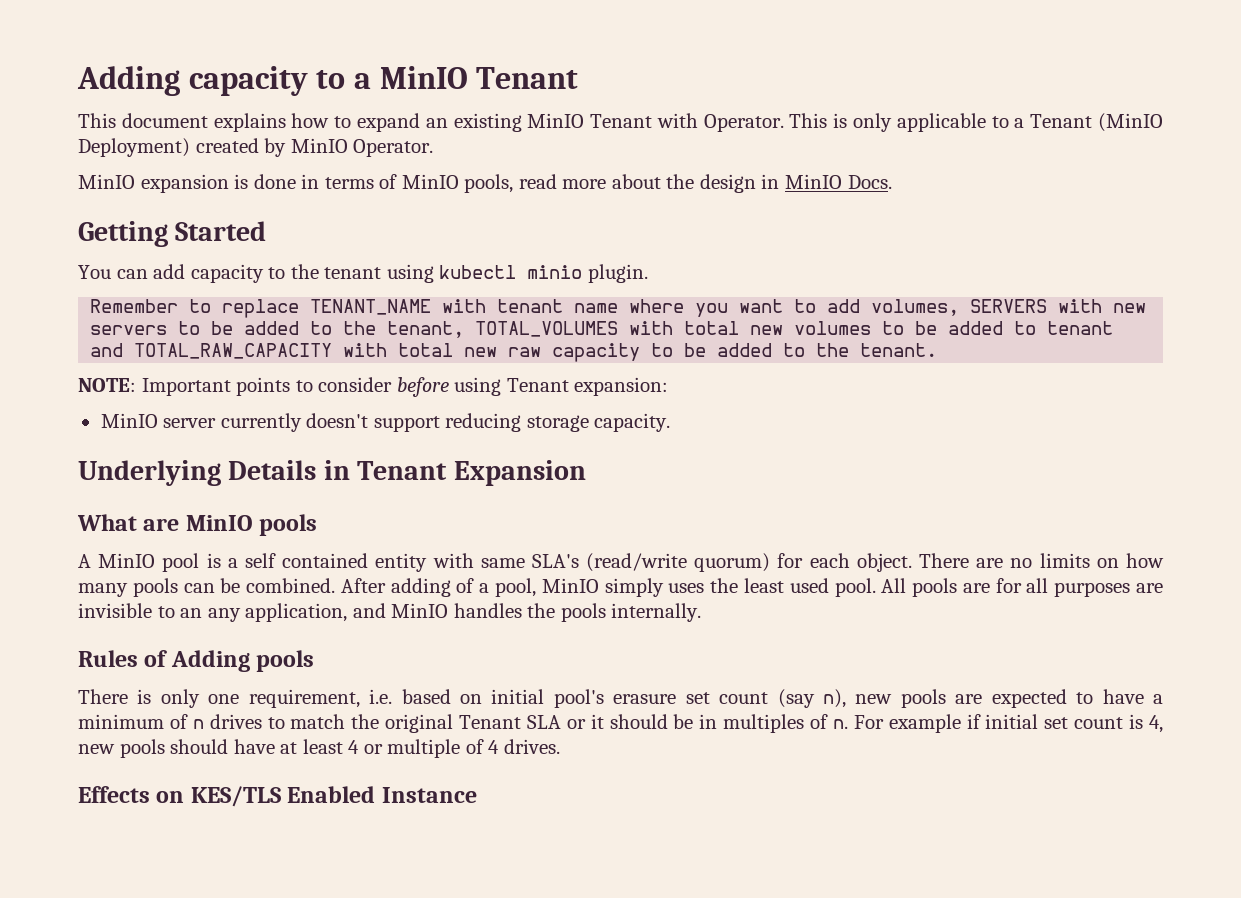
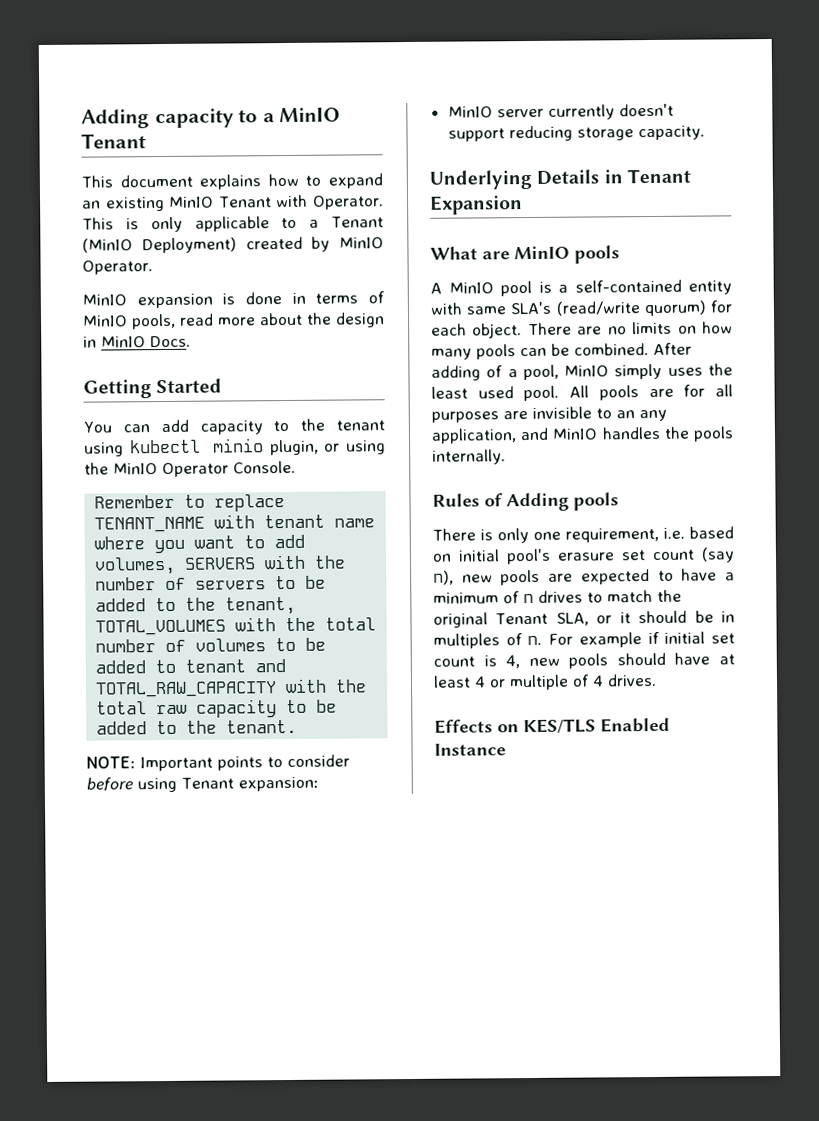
[587,264,648,283] plugin. -> [269,439,386,456] [84,460,296,478] plugin, or using the MinIO Operator Console.
[1113,303,1147,313] new -> [314,555,347,569] [95,577,187,591] the number of
[684,321,784,335] total new -> [285,617,377,632] [95,639,187,653] the total number of
[398,343,498,357] total new -> [335,679,368,693] [96,701,148,715] the total
[244,553,369,568] self contained -> [574,279,682,293] self-contained
[526,715,561,729] SLA -> [555,612,589,626] SLA,

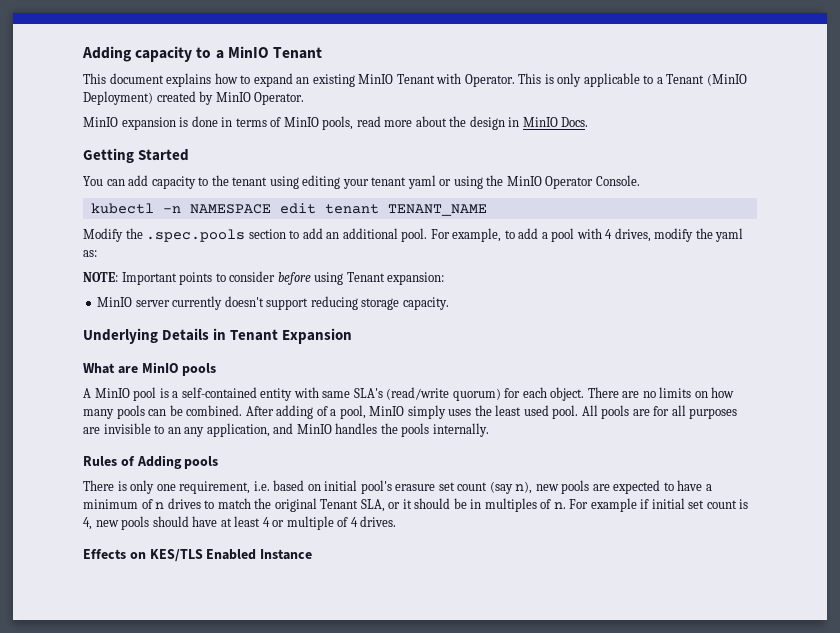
[129,438,319,456] kubectl minio plugin, -> [302,175,436,189] editing your tenant yaml
[94,494,286,512] [94,514,376,533] [94,534,306,554] [94,554,347,575] [95,575,327,591] [95,596,297,615] [95,617,377,636] [95,637,327,653] [95,659,287,674] [95,678,368,698] [96,699,338,718] [96,719,298,735] Remember to replace TENANT_NAME with tenant name where you want to add volumes, SERVERS with the number of servers to be added to the tenant, TOTAL_VOLUMES with the total number of volumes to be added to tenant and TOTAL_RAW_CAPACITY with the total raw capacity to be added to the tenant. -> [90,203,487,216] [83,228,744,242] [83,250,97,257] kubectl -n NAMESPACE edit tenant TENANT_NAME // Modify the .spec.pools section to add an additional pool. For example, to add a pool with 4 drives, modify the yaml as:

